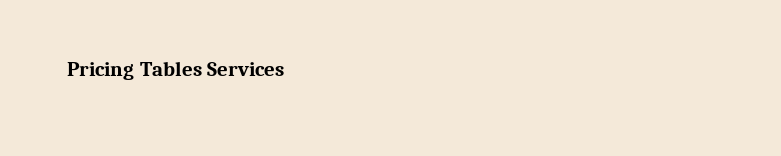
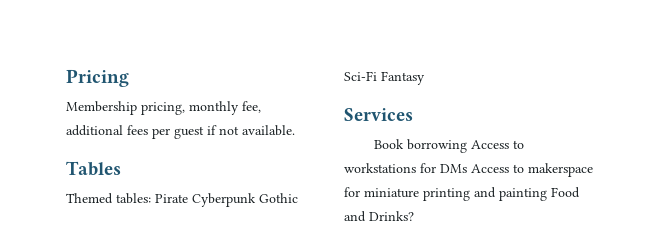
[139,61,285,76] Tables Services -> [66,101,261,115] [66,125,295,139] [66,161,121,176] [66,193,298,207] [344,71,425,85] [344,108,413,121] [373,139,524,153] [344,163,593,177] [344,187,580,201] [344,211,414,222] // Membership pricing, monthly fee, additional fees per guest if not available. // Tables // Themed tables: Pirate Cyberpunk Gothic Sci-Fi Fantasy // Services // Book borrowing Access to workstations for DMs Access to makerspace for miniature printing and painting Food and Drinks?

